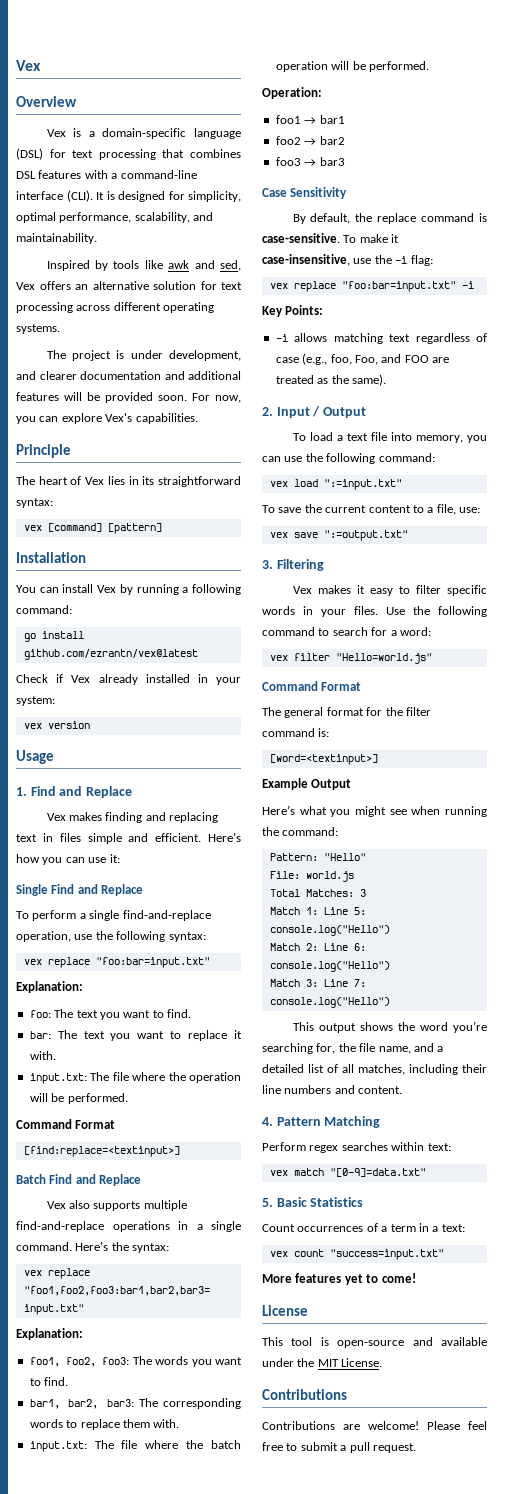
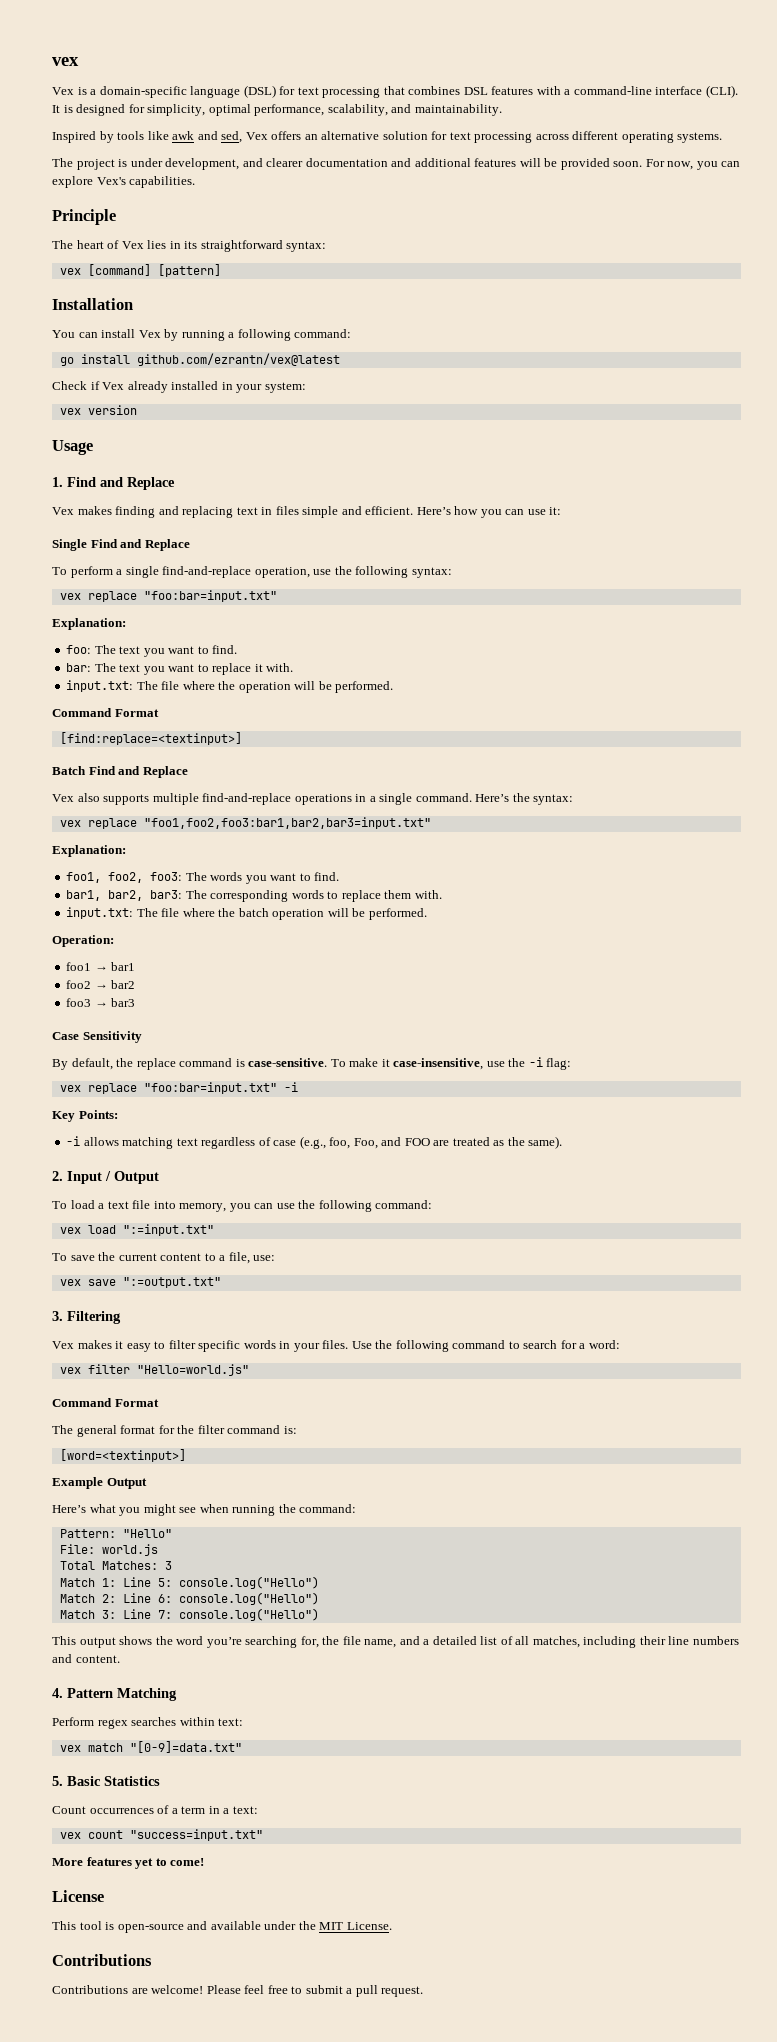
[16,60,41,71] [16,96,77,107] Vex // Overview -> [52,57,79,66] vex

